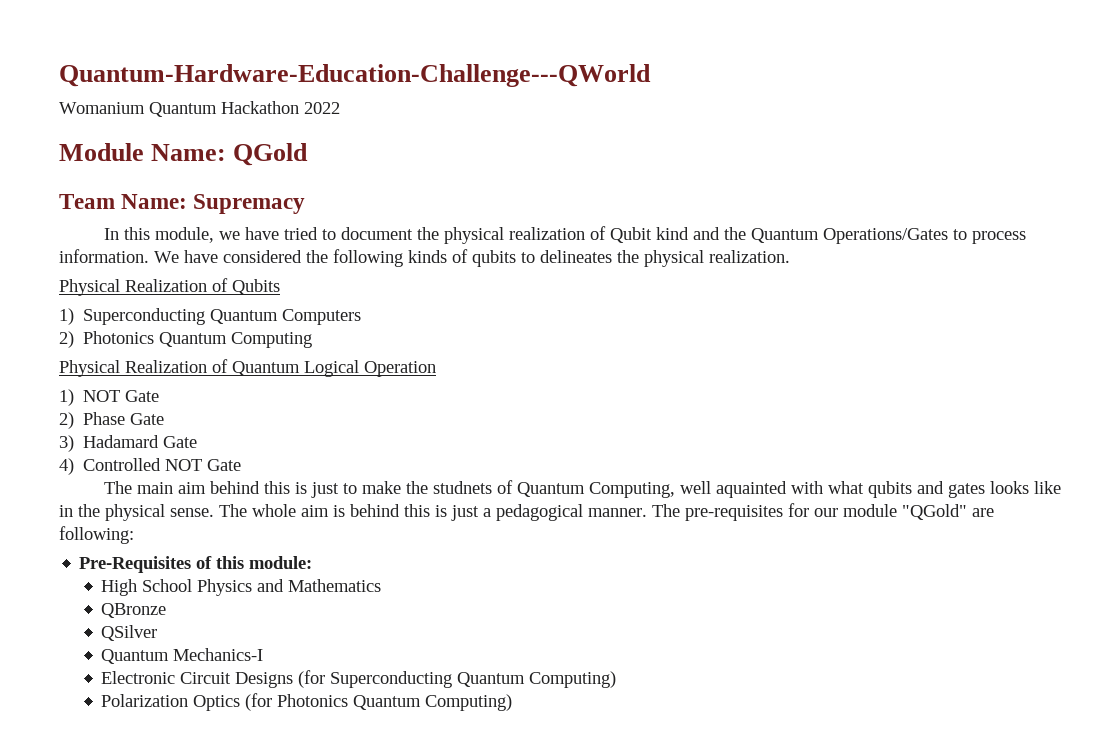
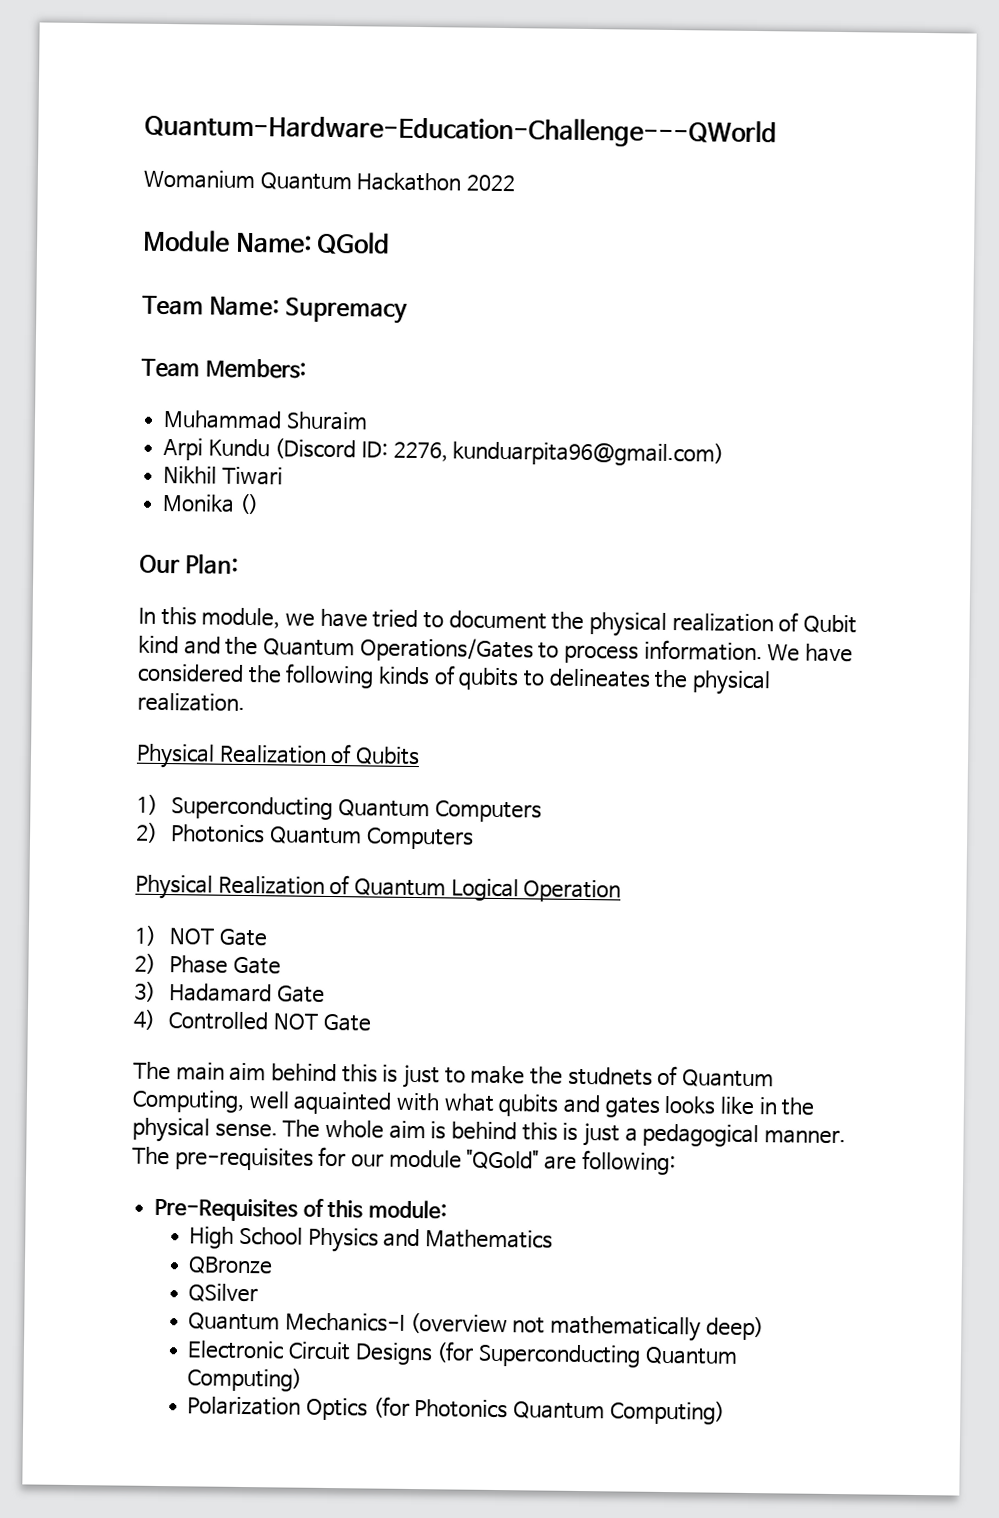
(306, 204) none -> [141,358,307,379] [163,409,368,431] [163,437,725,467] [163,465,283,486] [162,493,259,515] [139,553,240,574] // Team Members: // Muhammad Shuraim // Arpi Kundu (Discord ID: 2276, kunduarpita96@gmail.com) // Nikhil Tiwari // Monika () // Our Plan:
[231,332,313,348] Computing -> [365,827,474,850] Computers
(264, 654) none -> [409,1312,764,1342] (overview not mathematically deep)

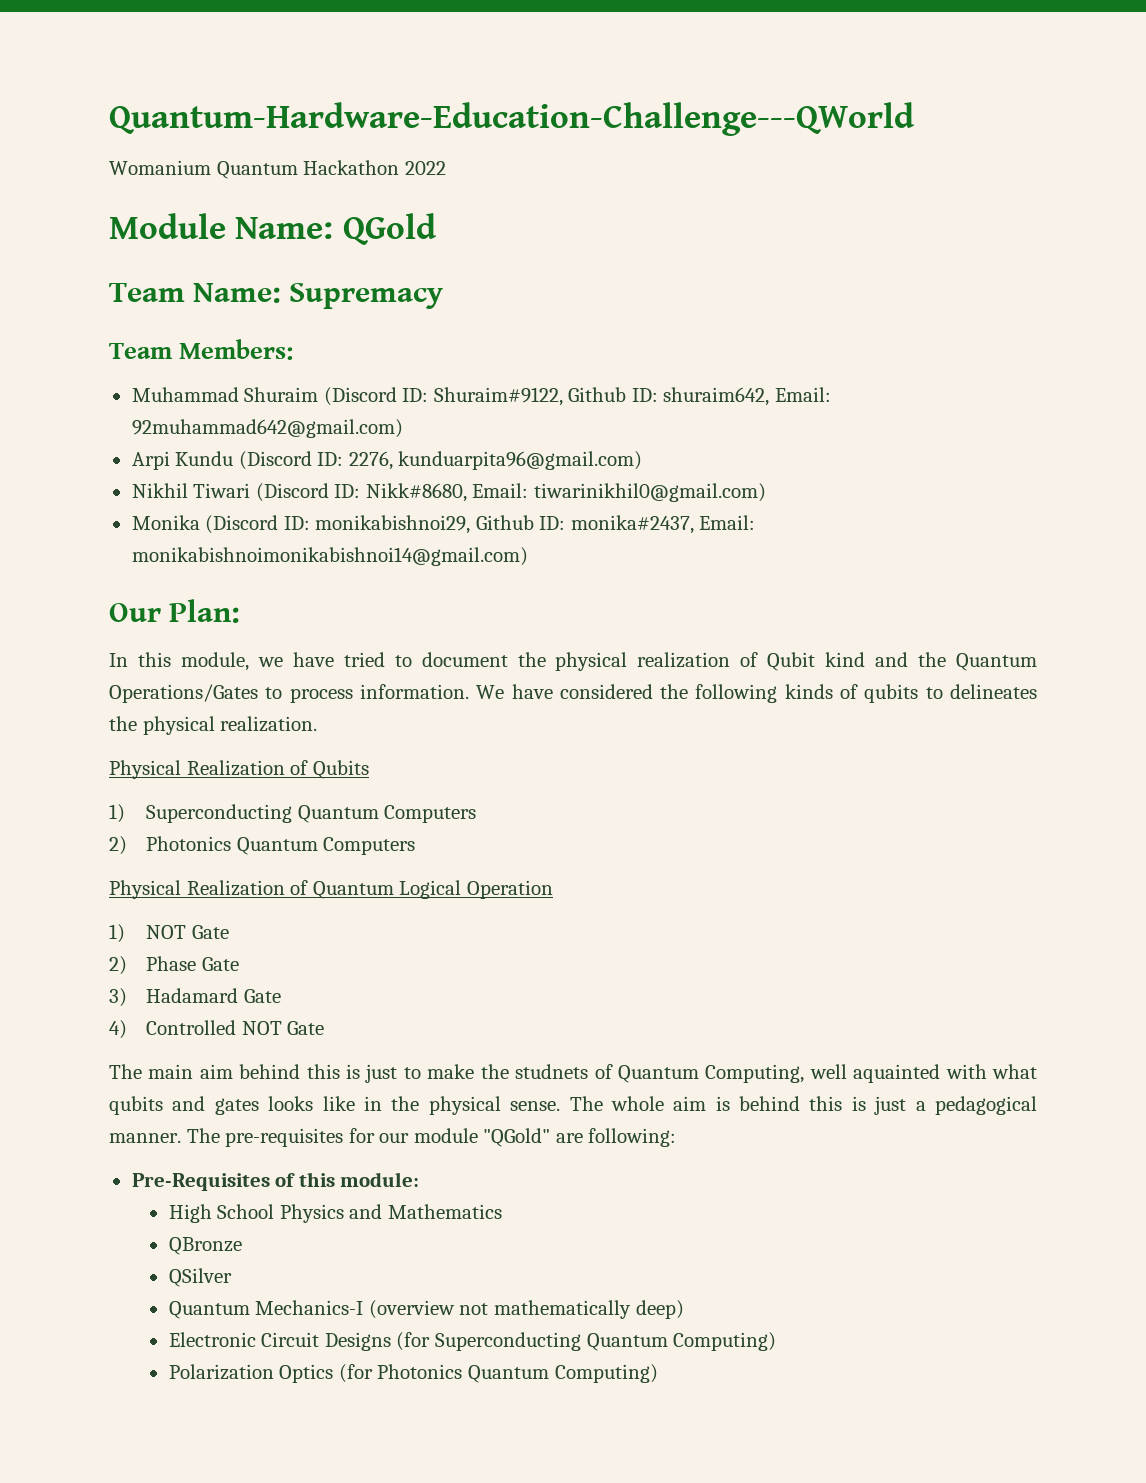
(368, 421) none -> [323,387,831,406] [131,419,403,438] (Discord ID: Shuraim#9122, Github ID: shuraim642, Email: 92muhammad642@gmail.com)
[162,493,259,515] // Monika () -> [255,483,766,502] [131,515,756,534] [131,547,528,566] (Discord ID: Nikk#8680, Email: tiwarinikhil0@gmail.com) // Monika (Discord ID: monikabishnoi29, Github ID: monika#2437, Email: monikabishnoimonikabishnoi14@gmail.com)

